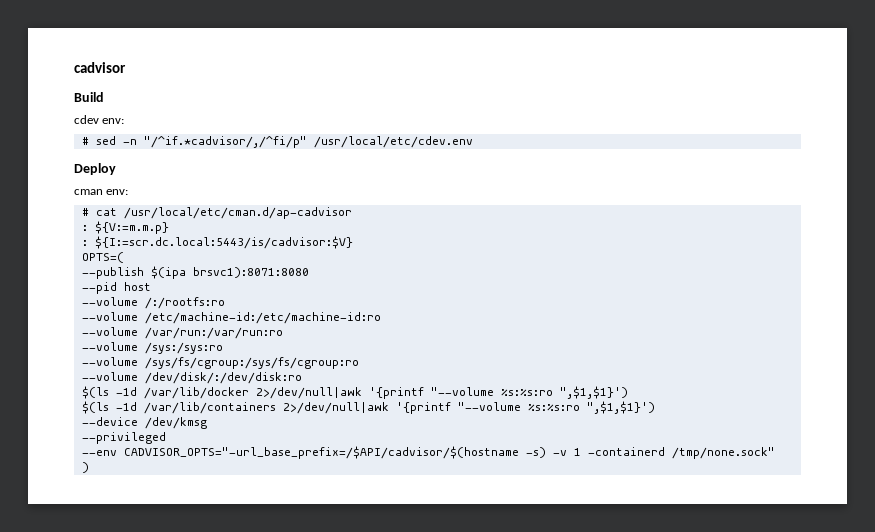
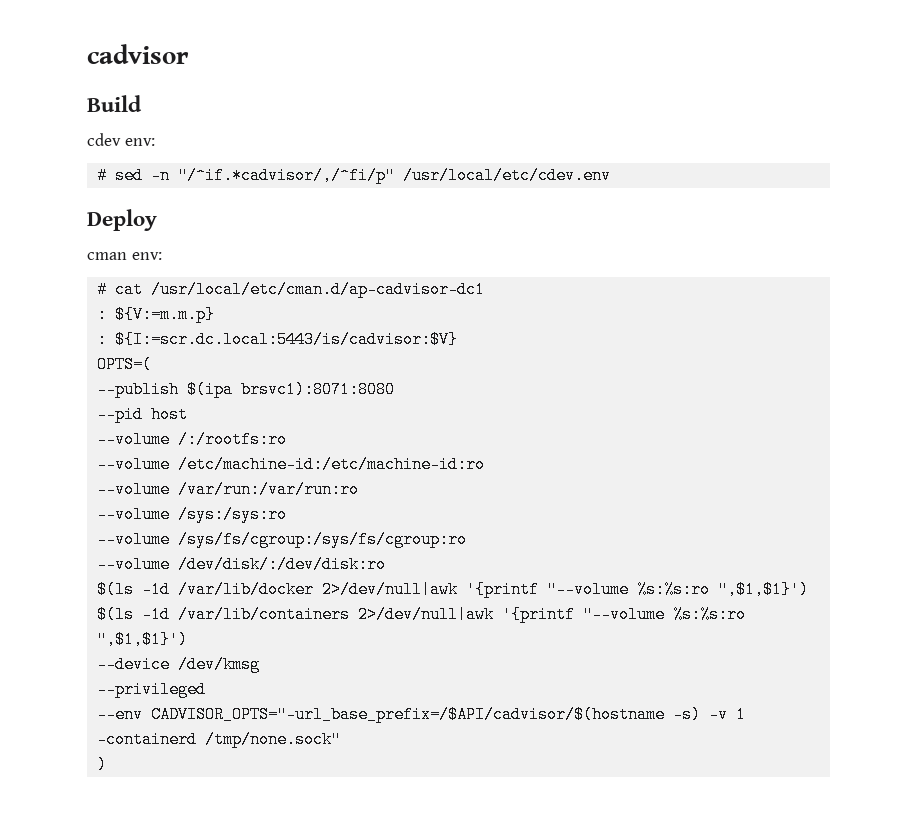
[123,207,352,219] /usr/local/etc/cman.d/ap-cadvisor -> [151,281,486,298] /usr/local/etc/cman.d/ap-cadvisor-dc1

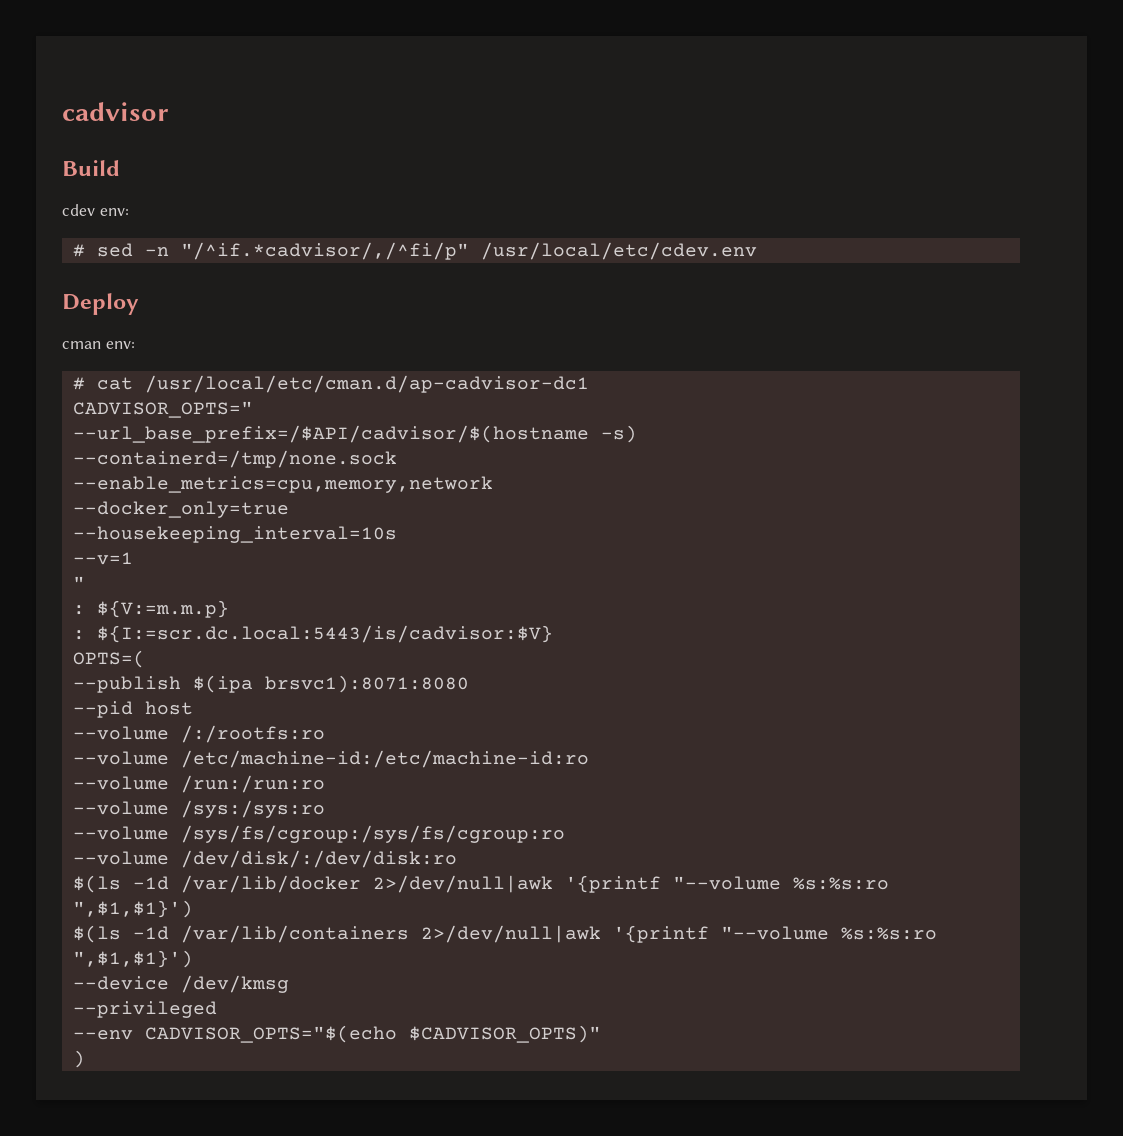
(486, 289) none -> [72,401,253,418] [72,425,637,443] [72,450,397,468] [72,476,493,493] [72,501,289,518] [72,526,397,543] [72,552,133,565] [72,576,85,589] // CADVISOR_OPTS=" // --url_base_prefix=/$API/cadvisor/$(hostname -s) // --containerd=/tmp/none.sock // --enable_metrics=cpu,memory,network // --docker_only=true // --housekeeping_interval=10s // --v=1 // "
[178,481,360,498] /var/run:/var/run:ro -> [180,775,325,793] /run:/run:ro
[151,706,747,723] [97,731,342,748] CADVISOR_OPTS="-url_base_prefix=/$API/cadvisor/$(hostname -s) -v 1 -containerd /tmp/none.sock" -> [144,1025,601,1043] CADVISOR_OPTS="$(echo $CADVISOR_OPTS)"

